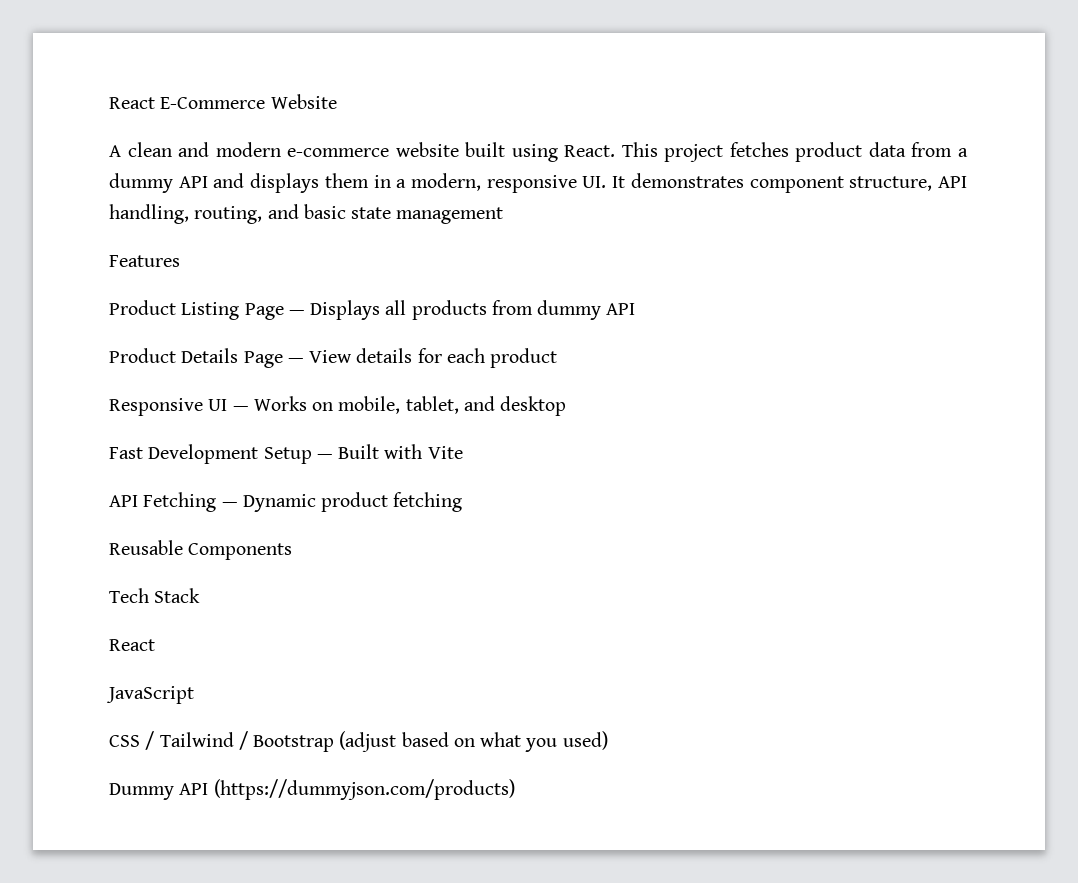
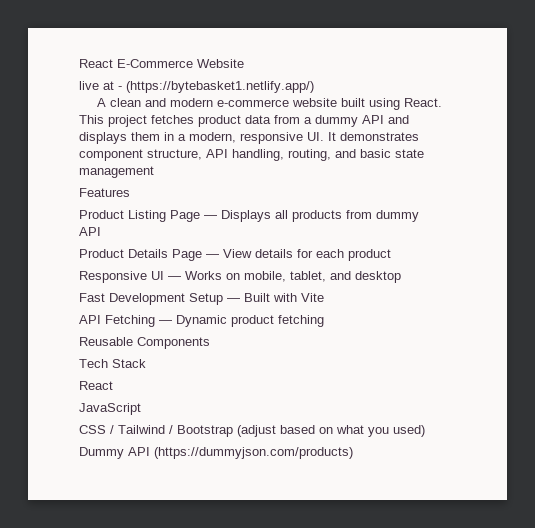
(337, 101) none -> [79,81,314,93] // live at - (https://bytebasket1.netlify.app/)

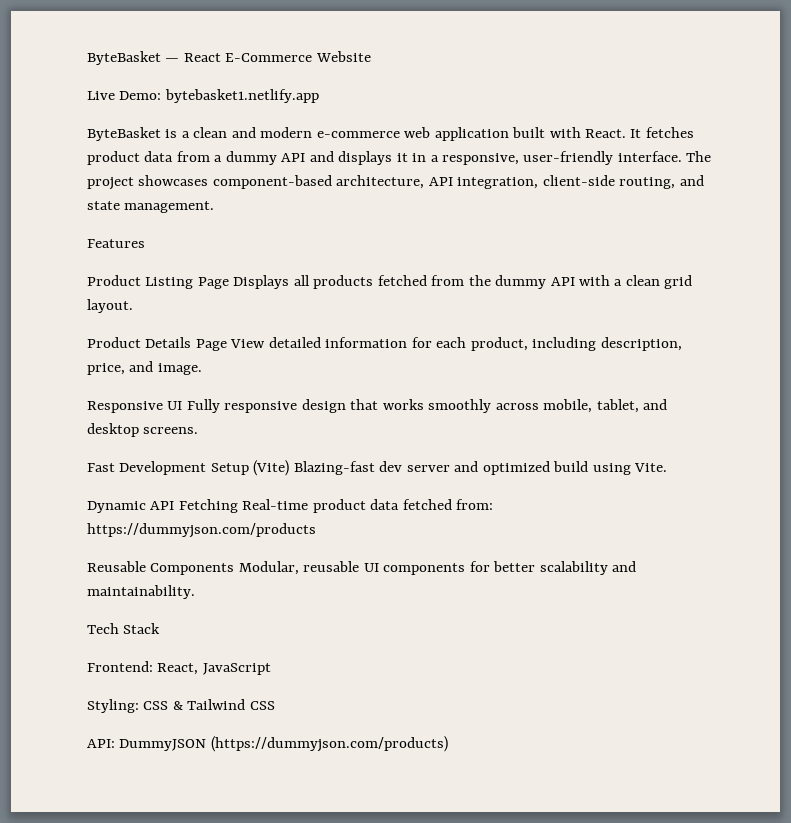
(79, 63) none -> [87,51,180,65] ByteBasket —
[79,81,314,93] [96,98,442,110] [79,115,147,127] live at - (https://bytebasket1.netlify.app/) // A clean and modern e-commerce website built using React. This project -> [87,89,319,103] [87,127,642,141] Live Demo: bytebasket1.netlify.app // ByteBasket is a clean and modern e-commerce web application built with React. It
[131,132,160,141] them -> [396,153,408,162] it
[189,132,419,144] [79,149,424,161] [79,166,154,178] modern, responsive UI. It demonstrates component structure, API handling, routing, and basic state management -> [442,151,712,165] [87,175,704,190] [87,201,215,213] responsive, user-friendly interface. The project showcases component-based architecture, API integration, client-side routing, and state management.
[204,215,217,219] — -> (229, 283) none
[346,210,419,222] [79,227,101,236] [79,249,391,261] [79,271,240,283] from dummy API // Product Details Page — View details for each product // Responsive UI — Works on -> [377,275,693,289] [87,299,133,313] [87,337,682,351] [87,361,202,375] [87,399,539,413] fetched from the dummy API with a clean grid layout. // Product Details Page View detailed information for each product, including description, price, and image. // Responsive UI Fully responsive design that works smoothly across
(401, 277) none -> [143,427,199,434] screens.
[227,293,324,302] [79,315,324,327] [79,337,210,349] — Built with Vite // API Fetching — Dynamic product fetching // Reusable Components -> [253,460,668,476] [87,499,494,513] [87,523,316,538] [87,561,637,575] [87,585,195,599] (Vite) Blazing-fast dev server and optimized build using Vite. // Dynamic API Fetching Real-time product data fetched from: https://dummyjson.com/products // Reusable Components Modular, reusable UI components for better scalability and maintainability.
[79,381,113,390] React // -> [87,661,199,675] Frontend: React,
[79,425,425,437] [79,447,150,459] CSS / Tailwind / Bootstrap (adjust based on what you used) // Dummy API -> [87,699,275,713] [87,739,207,751] Styling: CSS & Tailwind CSS // API: DummyJSON

